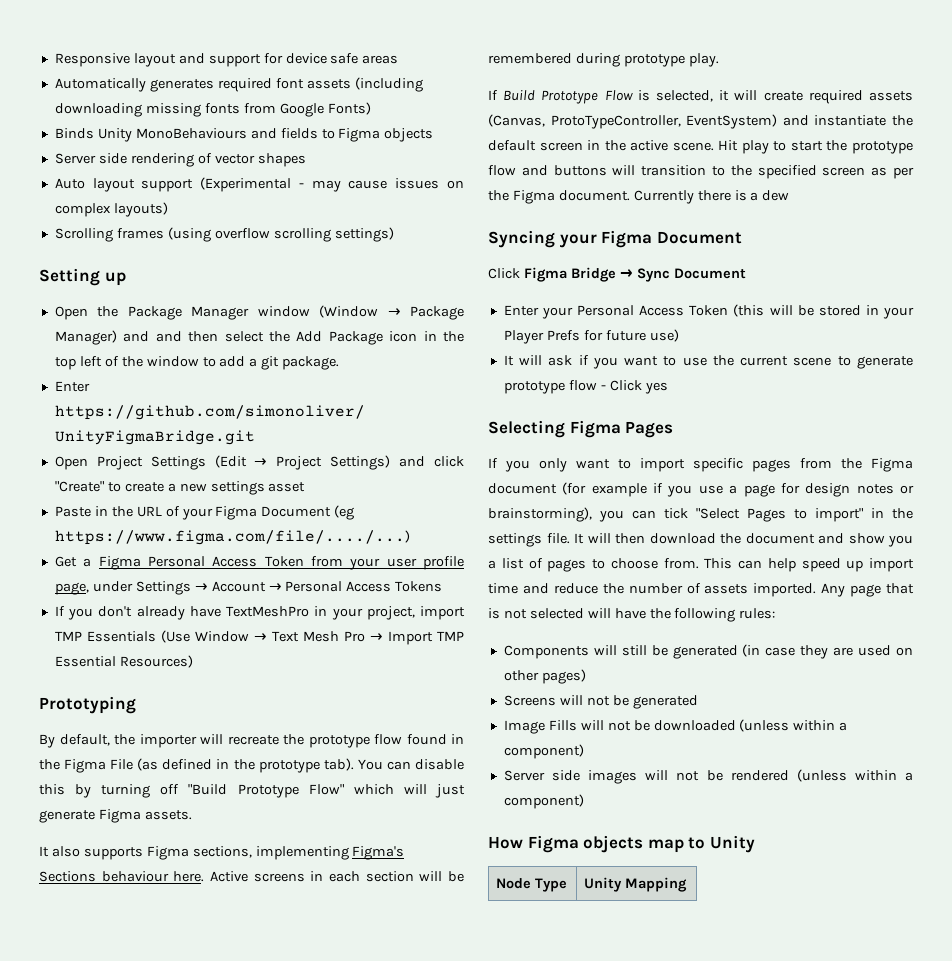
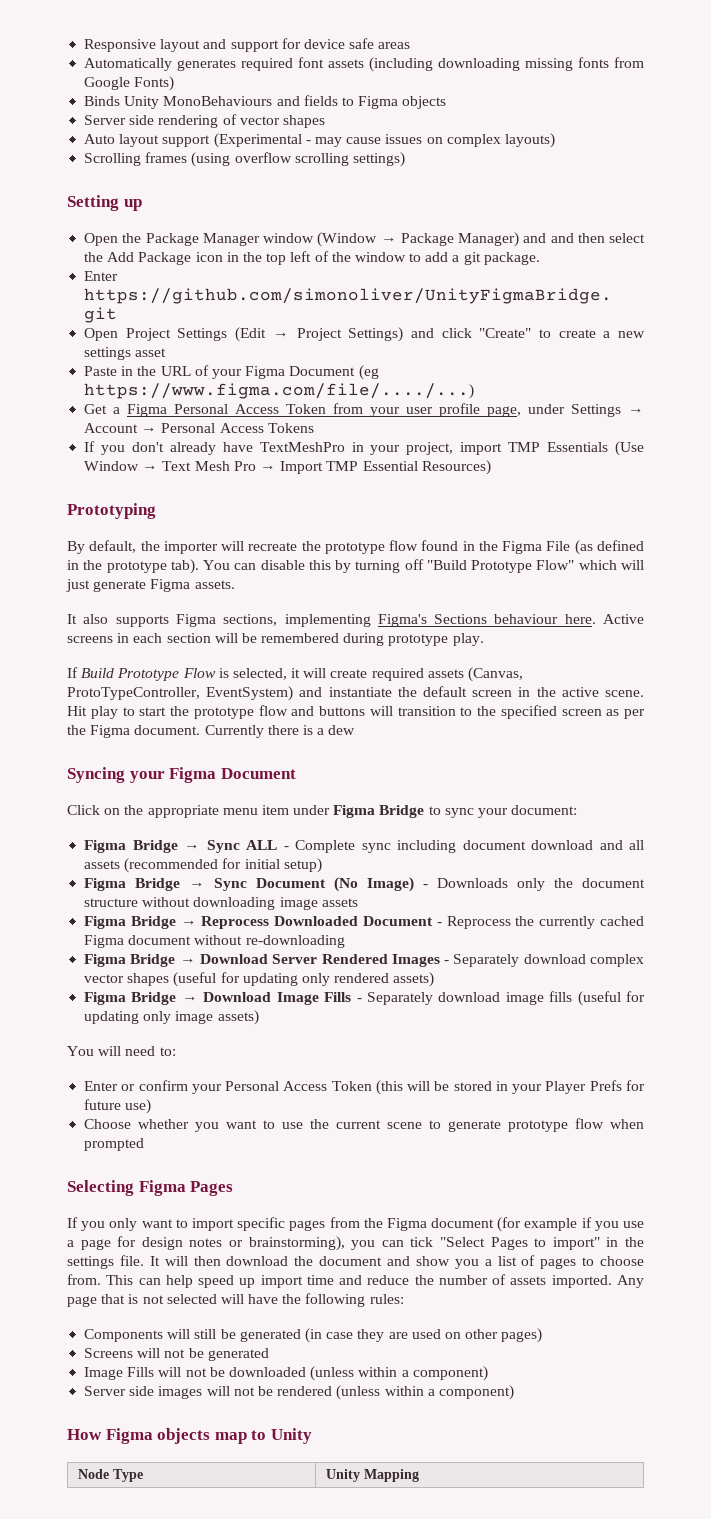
(520, 273) none -> [104,805,578,818] [84,840,644,853] [84,858,322,873] on the appropriate menu item under Figma Bridge to sync your document: // Figma Bridge → Sync ALL - Complete sync including document download and all assets (recommended for initial setup) //
[503,305,539,316] // Enter -> [334,877,645,892] [84,897,358,910] [84,916,645,929] [84,935,345,948] [84,954,645,967] [84,972,435,987] [84,991,646,1006] [84,1010,259,1025] [67,1046,176,1056] [84,1080,188,1091] (No Image) - Downloads only the document structure without downloading image assets // Figma Bridge → Reprocess Downloaded Document - Reprocess the currently cached Figma document without re-downloading // Figma Bridge → Download Server Rendered Images - Separately download complex vector shapes (useful for updating only rendered assets) // Figma Bridge → Download Image Fills - Separately download image fills (useful for updating only image assets) // You will need to: // Enter or confirm
[503,355,589,366] It will ask if -> [84,1119,190,1129] Choose whether
[600,380,668,394] - Click yes -> [610,1119,644,1129] [84,1138,145,1151] when prompted

